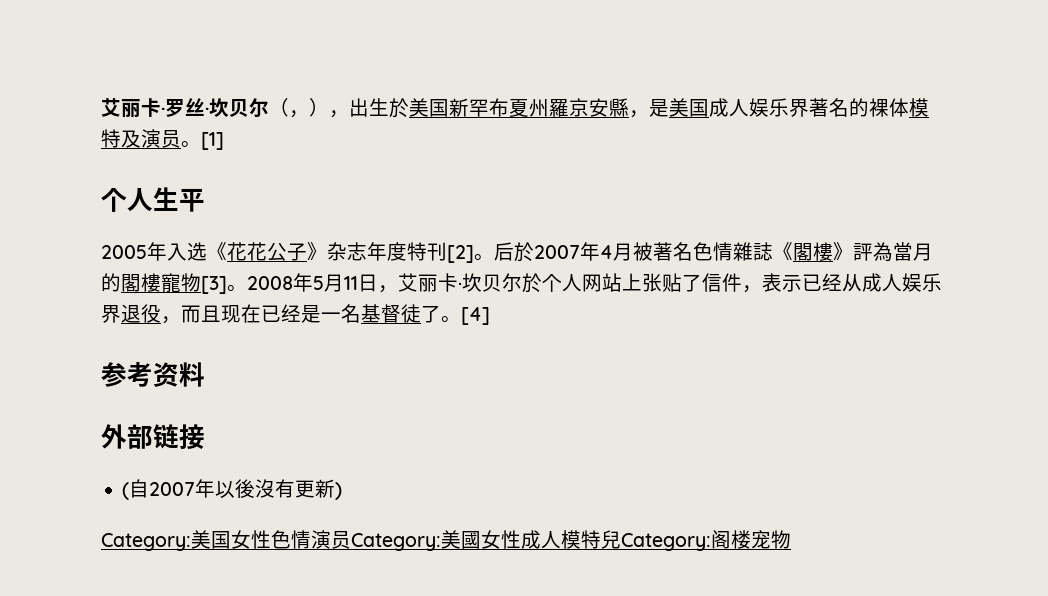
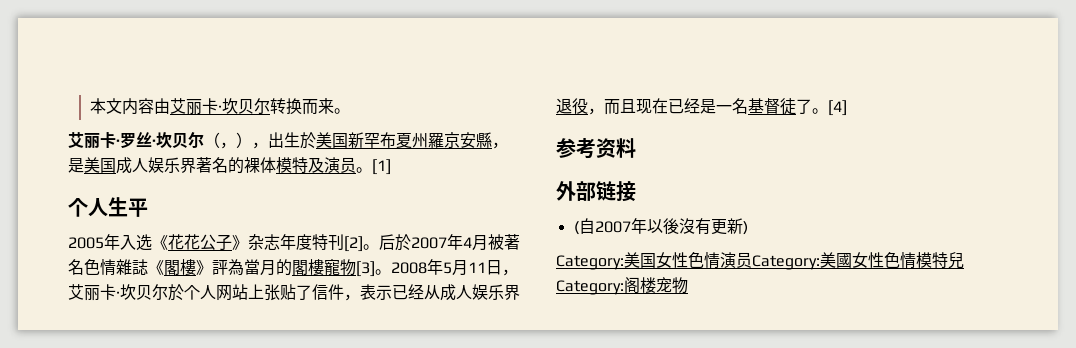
(101, 107) none -> [90,98,351,115] 本文内容由艾丽卡·坎贝尔转换而来。 //
[521,530,561,549] 成人 -> [884,252,916,269] 色情

